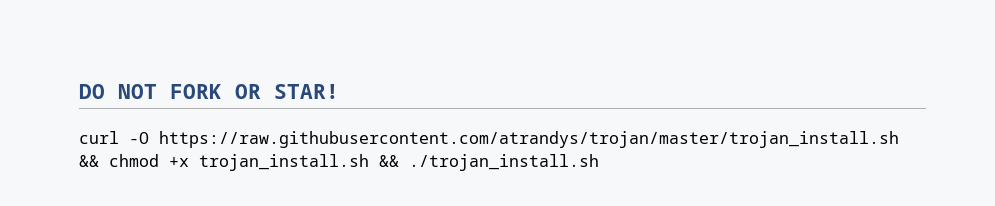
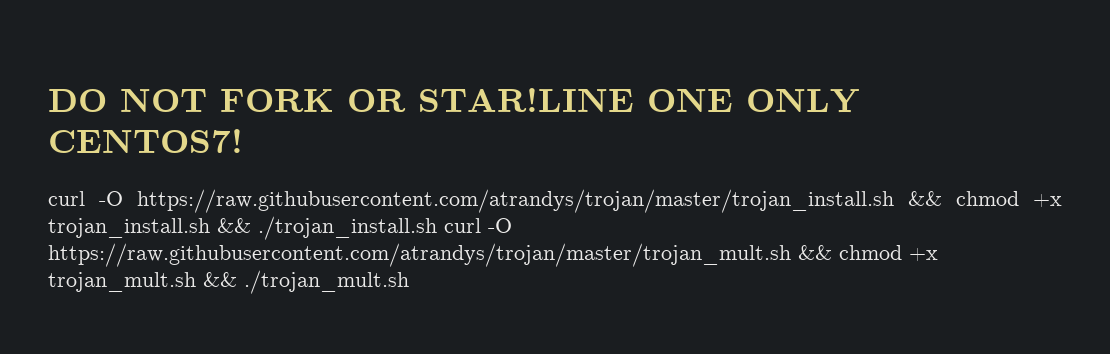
[274,84,339,99] STAR! -> [418,88,860,113] [48,129,243,153] STAR!LINE ONE ONLY CENTOS7!
(599, 162) none -> [444,218,512,233] [48,243,938,267] [48,270,409,294] curl -O https://raw.githubusercontent.com/atrandys/trojan/master/trojan_mult.sh && chmod +x trojan_mult.sh && ./trojan_mult.sh

